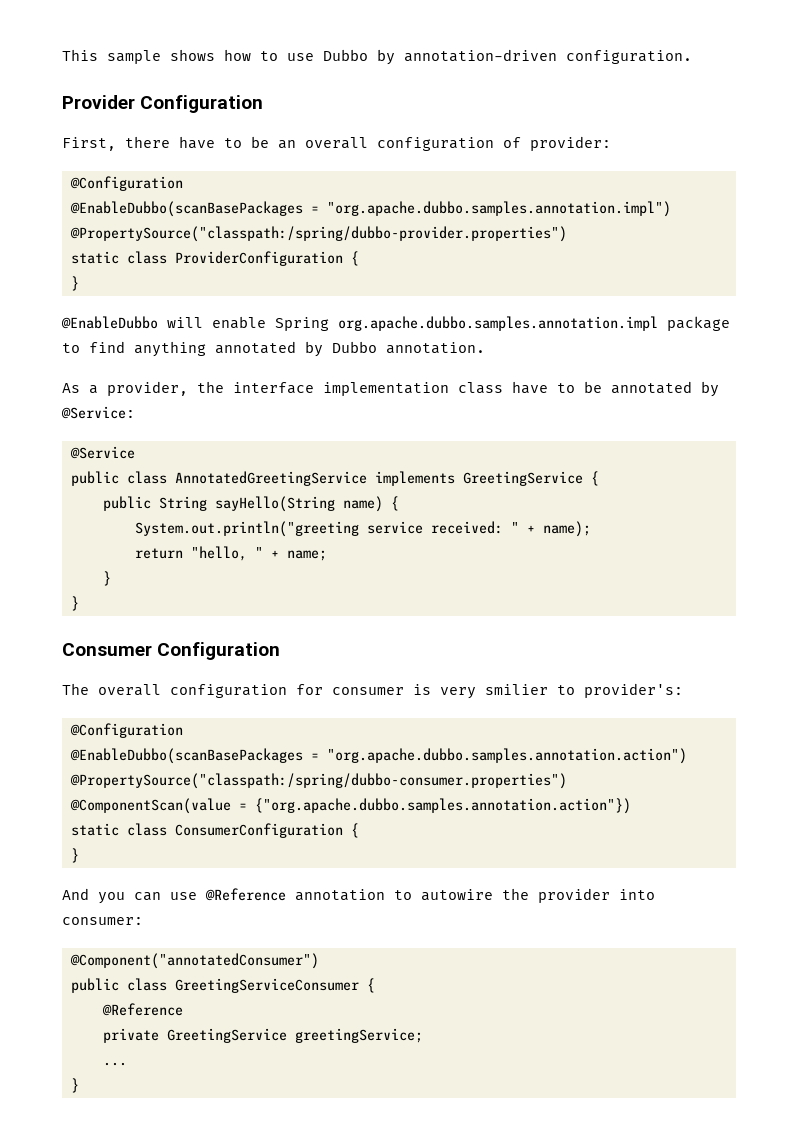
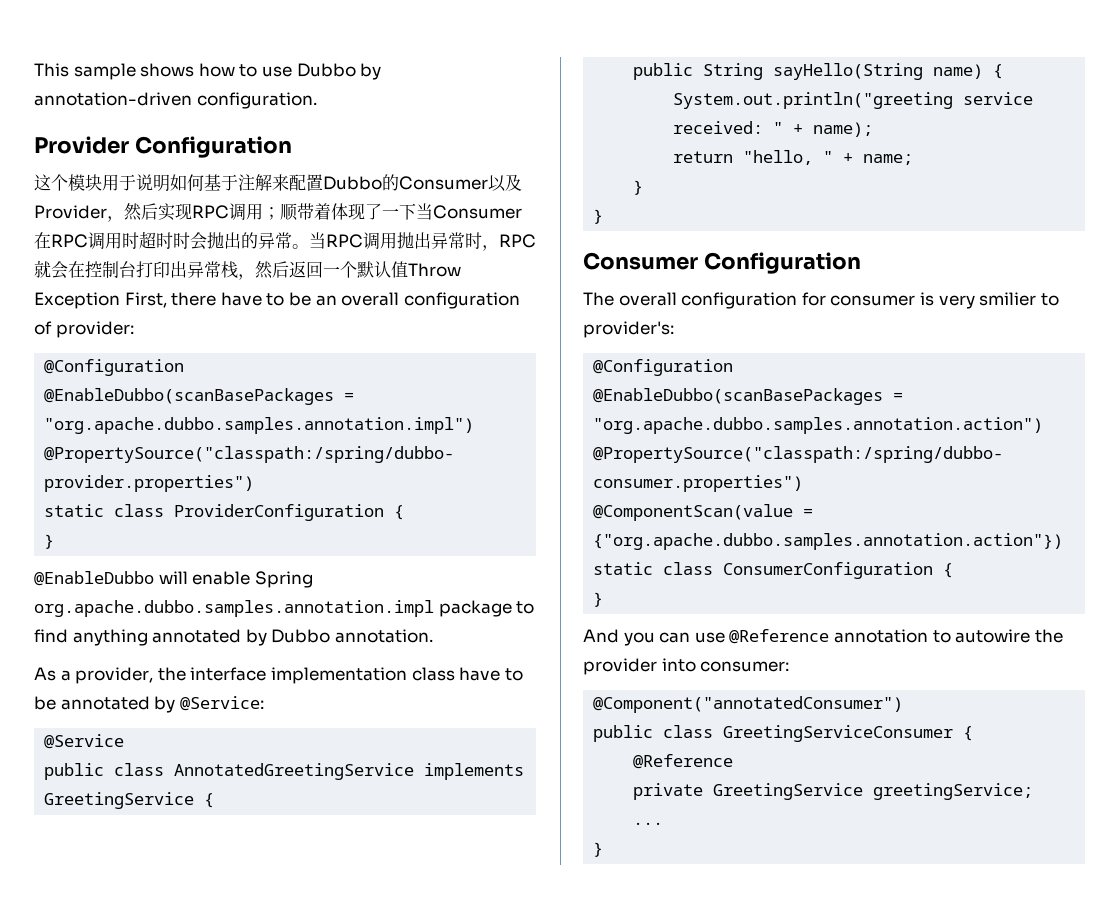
(264, 104) none -> [34,174,522,192] [34,203,522,222] [34,231,536,251] [34,260,461,280] [34,292,120,309] 这个模块用于说明如何基于注解来配置Dubbo的Consumer以及Provider，然后实现RPC调用；顺带着体现了一下当Consumer在RPC调用时超时时会抛出的异常。当RPC调用抛出异常时，RPC就会在控制台打印出异常栈，然后返回一个默认值Throw Exception

